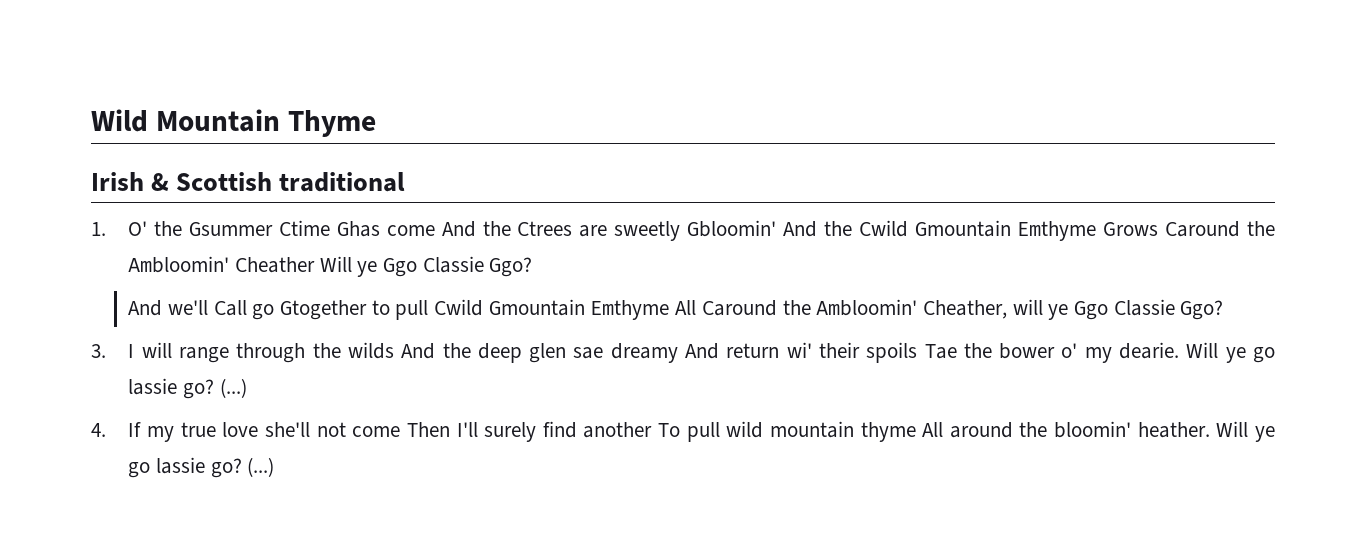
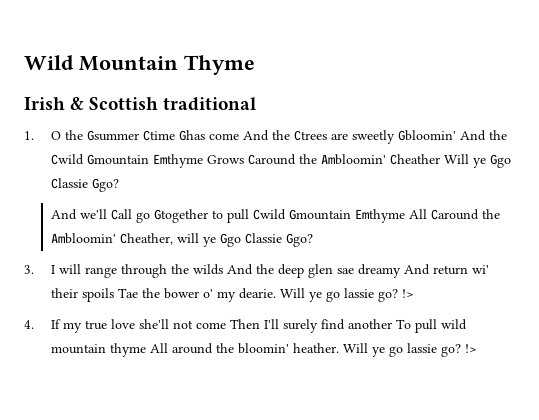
[128,221,148,236] O' -> [50,131,61,140] O
[219,378,247,398] (...) -> [401,289,414,298] !>
[247,457,275,477] (...) -> [464,344,477,353] !>

